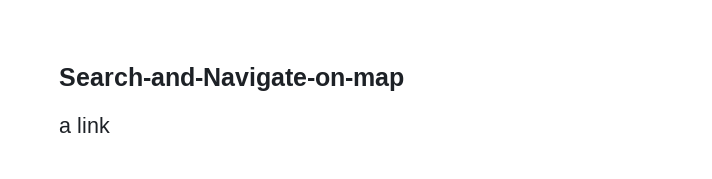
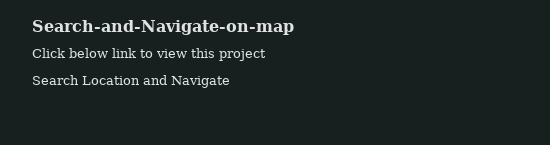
[59,117,110,133] a link -> [32,48,266,61] [32,75,230,88] Click below link to view this project // Search Location and Navigate

